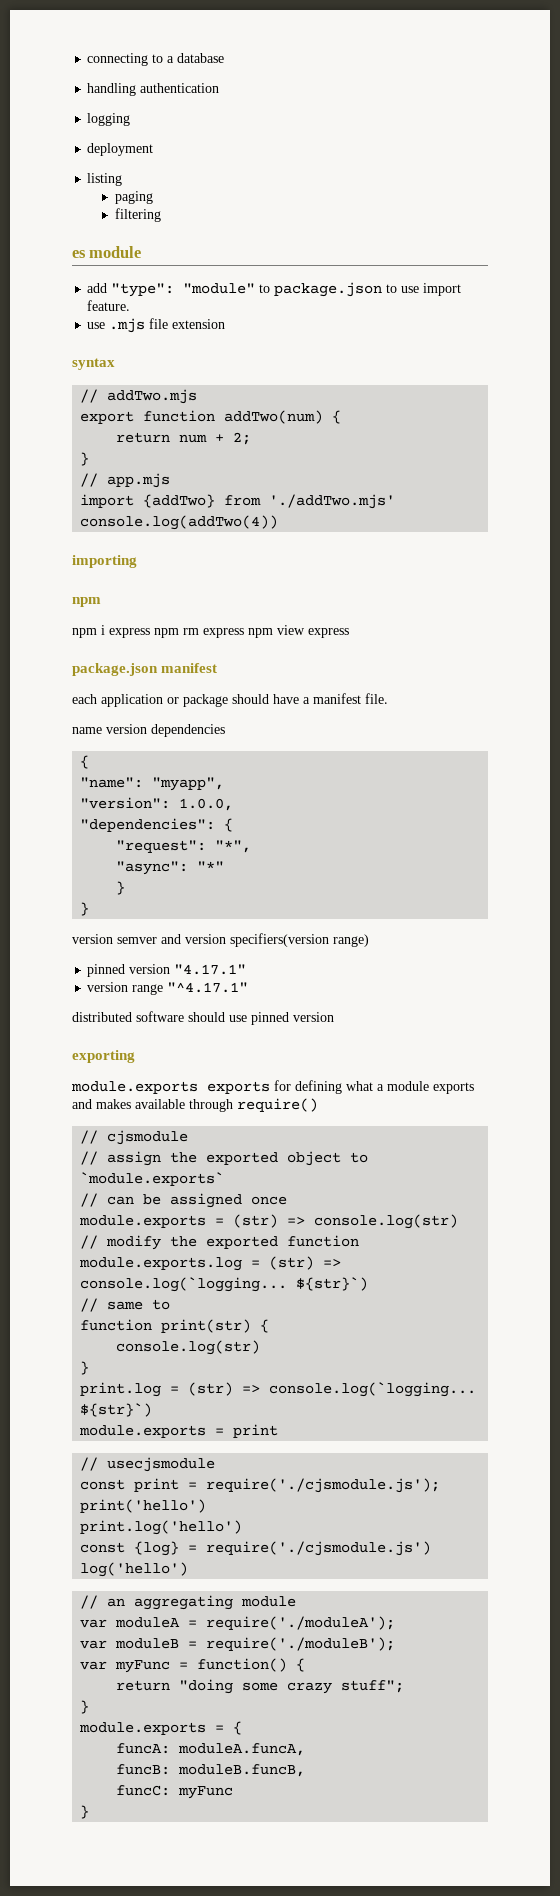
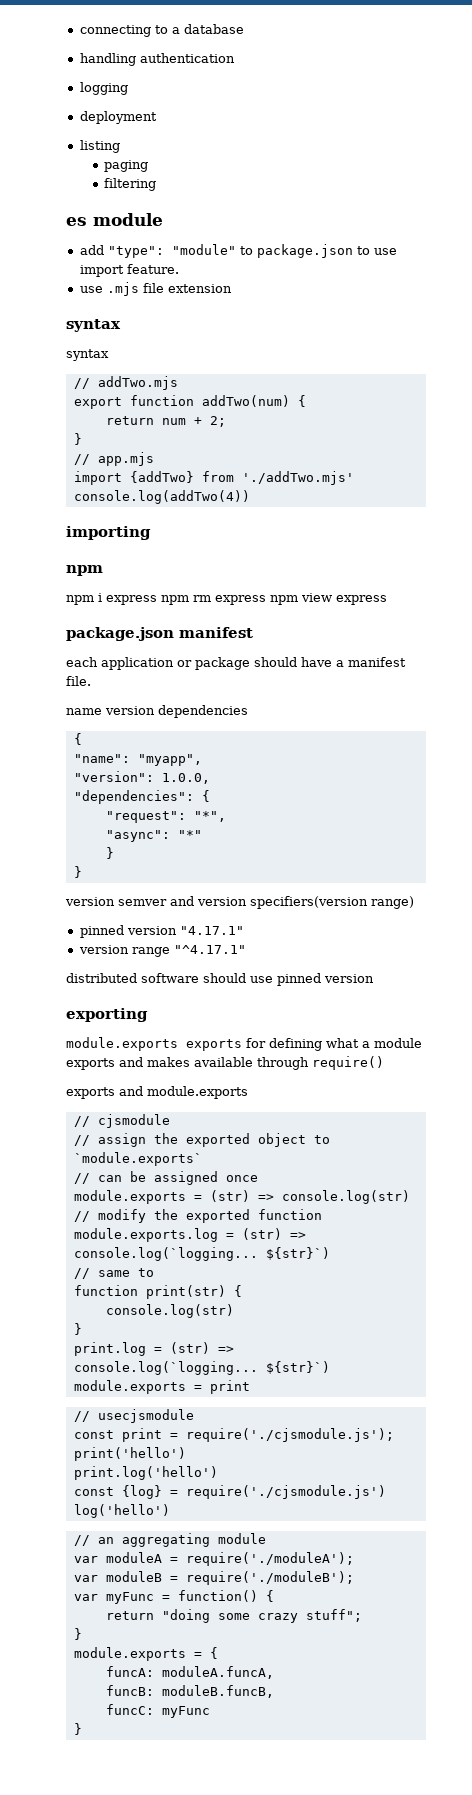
(115, 364) none -> [66,349,109,361] // syntax
(318, 1105) none -> [66,1086,248,1099] // exports and module.exports

